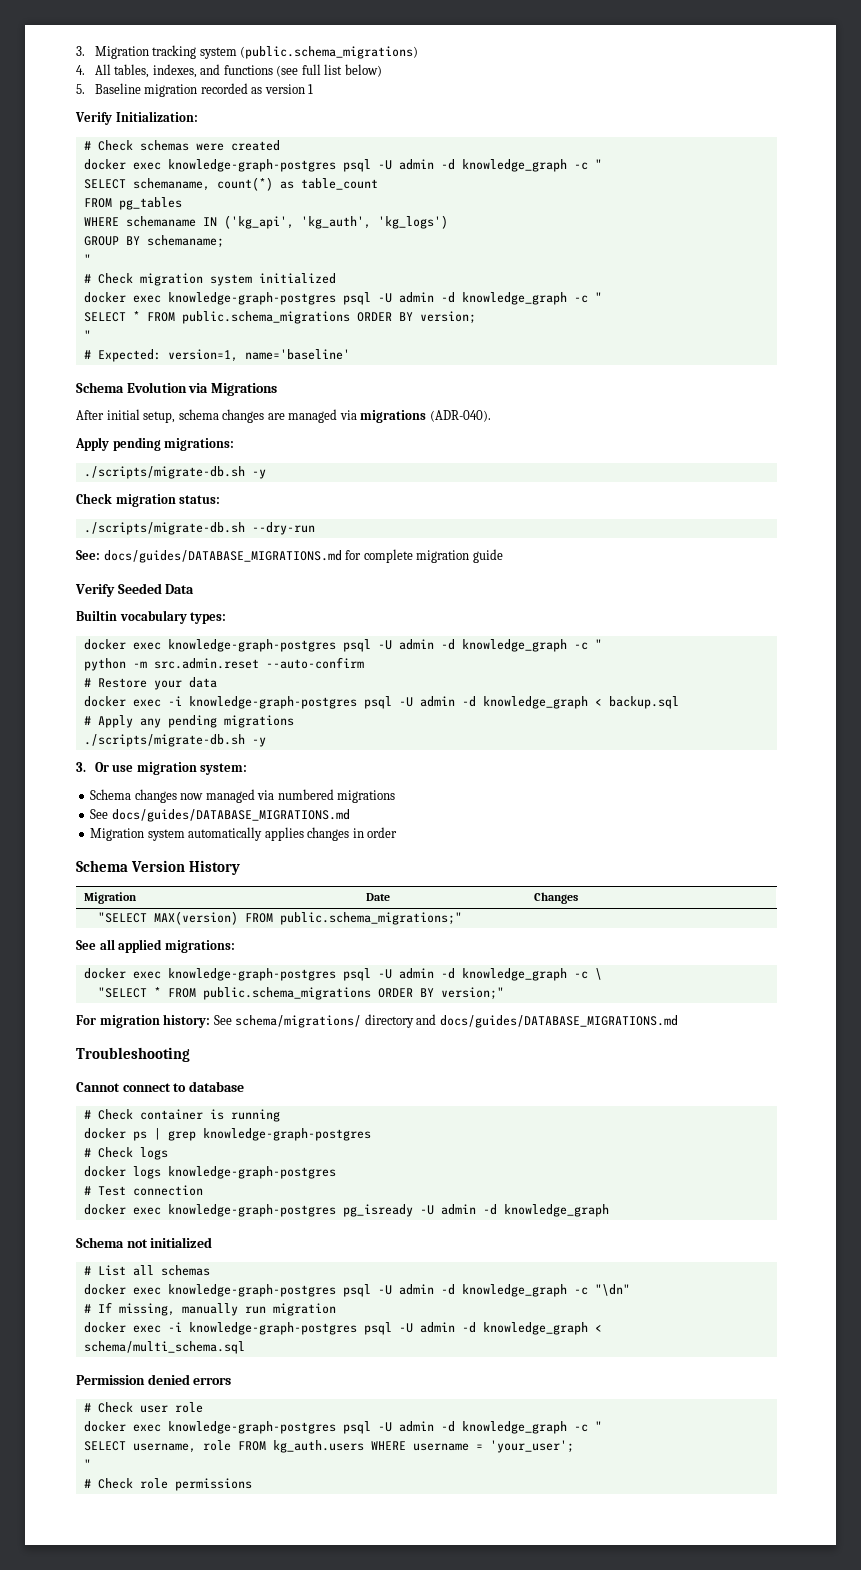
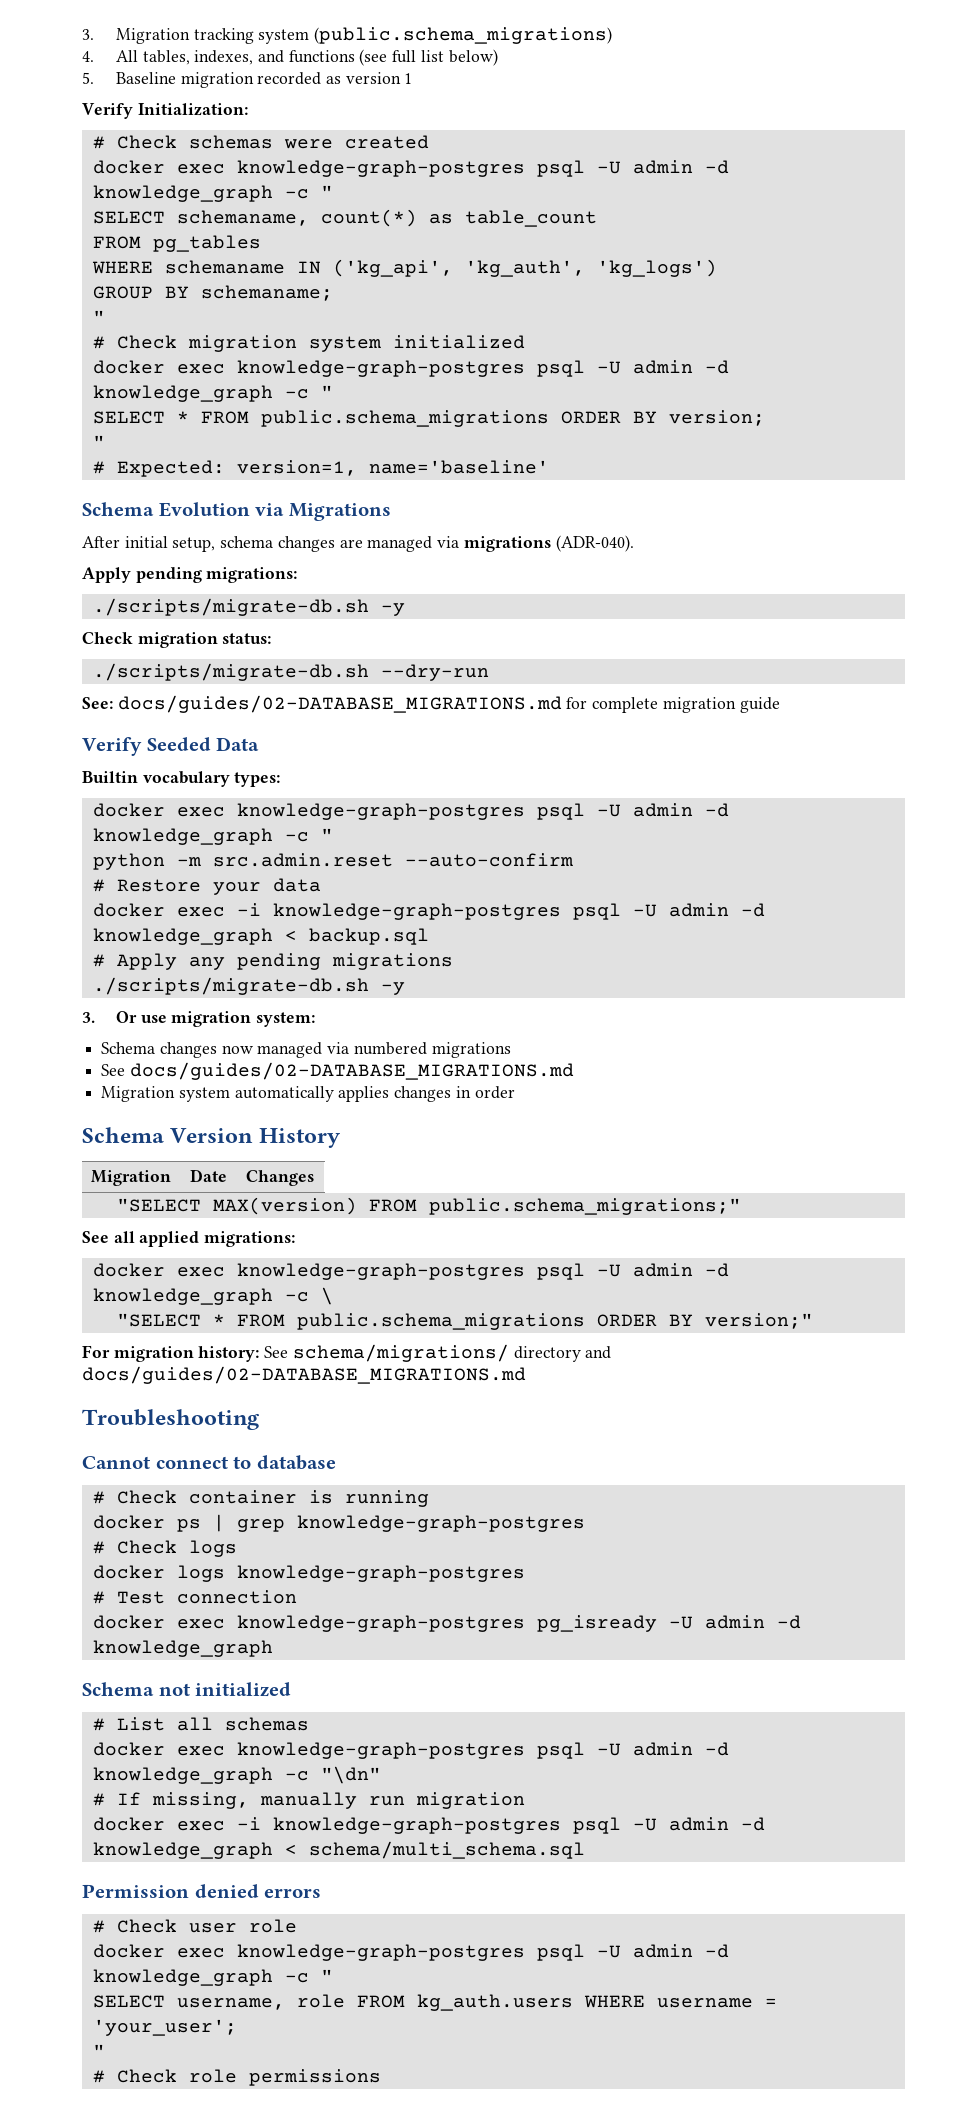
[103,550,342,563] docs/guides/DATABASE_MIGRATIONS.md -> [117,695,562,713] docs/guides/02-DATABASE_MIGRATIONS.md
[111,809,350,822] docs/guides/DATABASE_MIGRATIONS.md -> [129,1062,574,1080] docs/guides/02-DATABASE_MIGRATIONS.md
[439,1015,678,1028] docs/guides/DATABASE_MIGRATIONS.md -> [82,1366,526,1384] docs/guides/02-DATABASE_MIGRATIONS.md

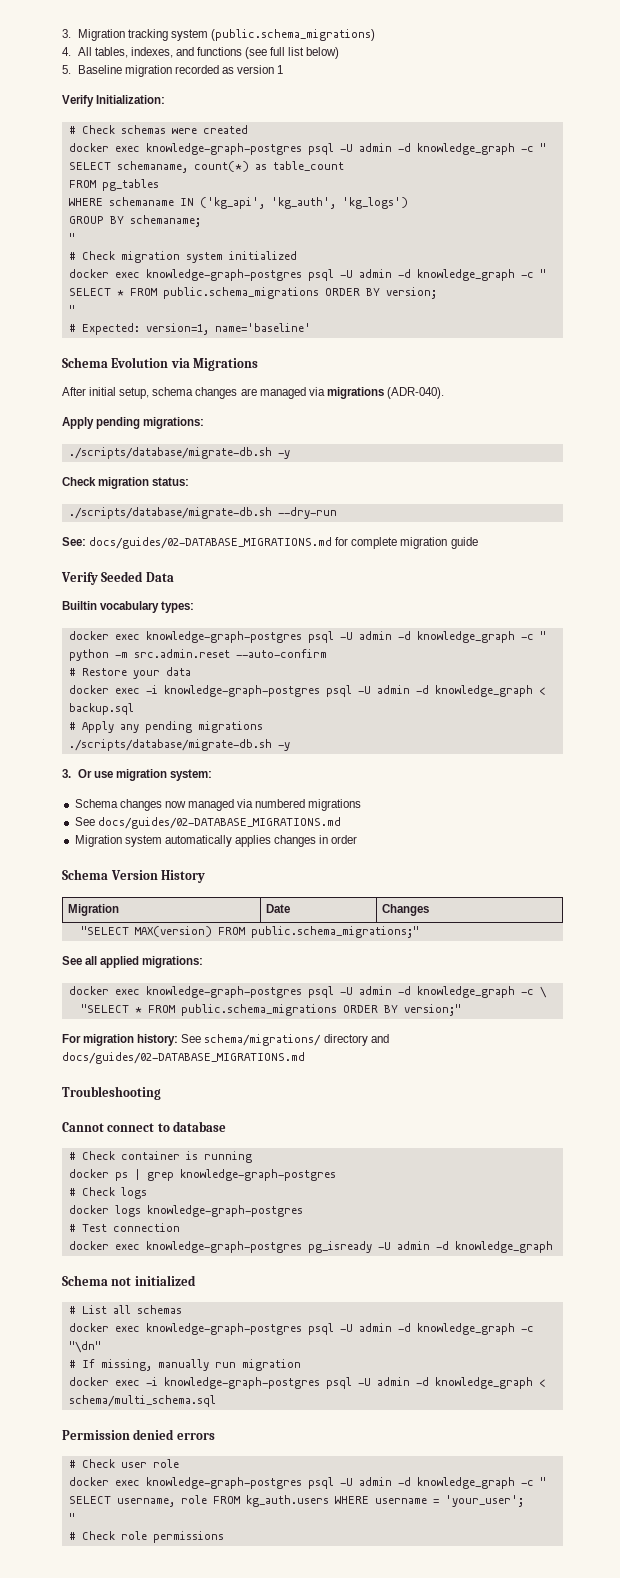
[92,598,369,616] ./scripts/migrate-db.sh -> [68,447,272,459] ./scripts/database/migrate-db.sh
[92,663,369,681] ./scripts/migrate-db.sh -> [68,507,272,519] ./scripts/database/migrate-db.sh
[92,977,369,995] ./scripts/migrate-db.sh -> [68,739,272,751] ./scripts/database/migrate-db.sh

